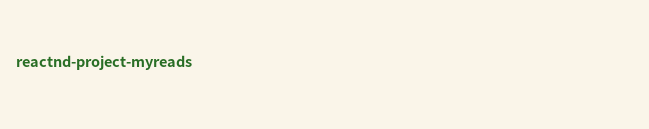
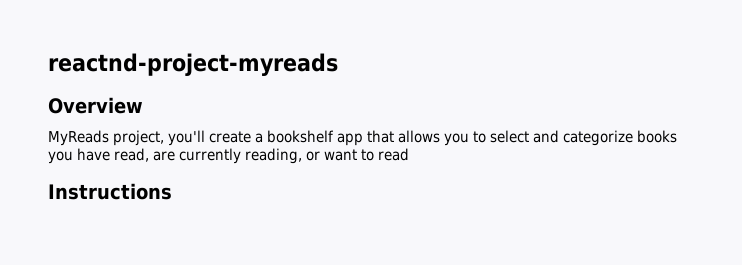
(192, 62) none -> [48,97,143,114] [48,130,677,146] [48,148,409,164] [48,183,172,200] // Overview // MyReads project, you'll create a bookshelf app that allows you to select and categorize books you have read, are currently reading, or want to read // Instructions

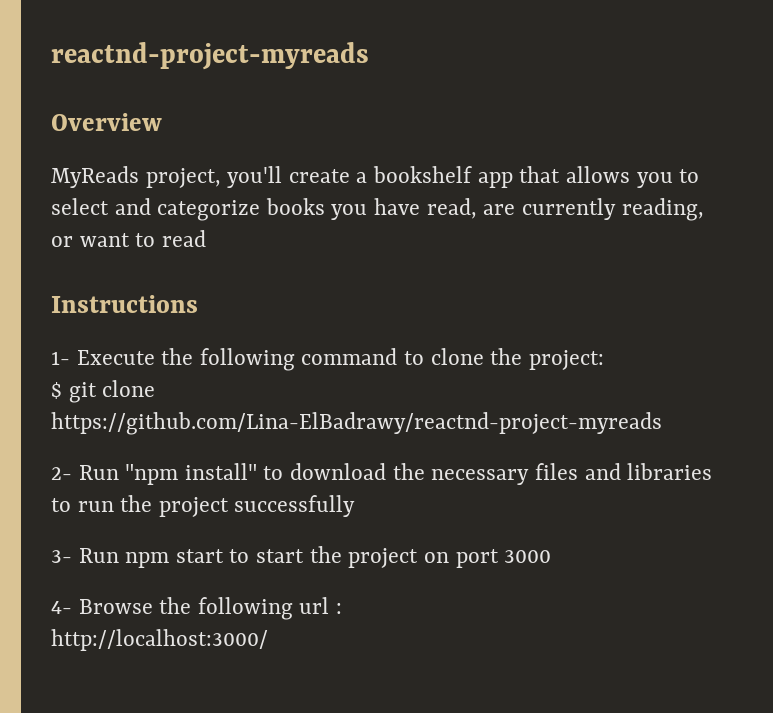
(172, 191) none -> [51,348,604,371] [51,380,156,403] [51,412,662,435] [51,463,713,485] [51,495,356,517] [51,546,552,568] [51,597,343,620] [51,629,268,651] // 1- Execute the following command to clone the project: // $ git clone https://github.com/Lina-ElBadrawy/reactnd-project-myreads // 2- Run "npm install" to download the necessary files and libraries to run the project successfully // 3- Run npm start to start the project on port 3000 // 4- Browse the following url : // http://localhost:3000/

